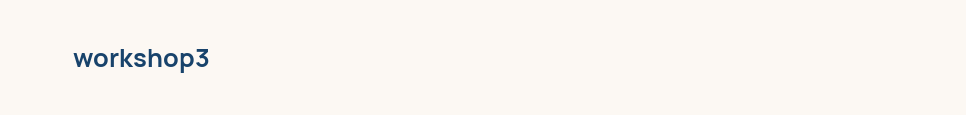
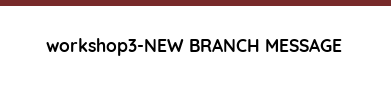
[73,49,210,73] workshop3 -> [46,38,342,56] workshop3-NEW BRANCH MESSAGE

